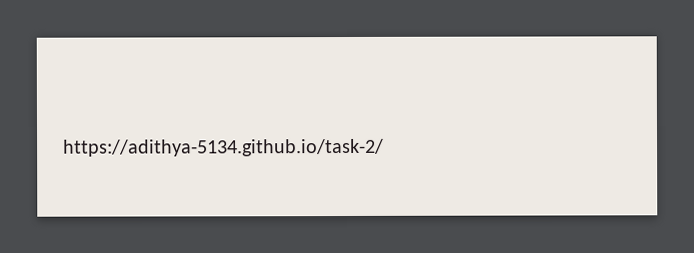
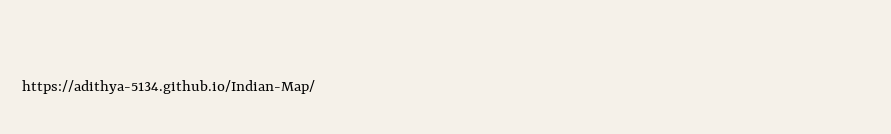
[63,138,384,157] https://adithya-5134.github.io/task-2/ -> [22,80,315,94] https://adithya-5134.github.io/Indian-Map/

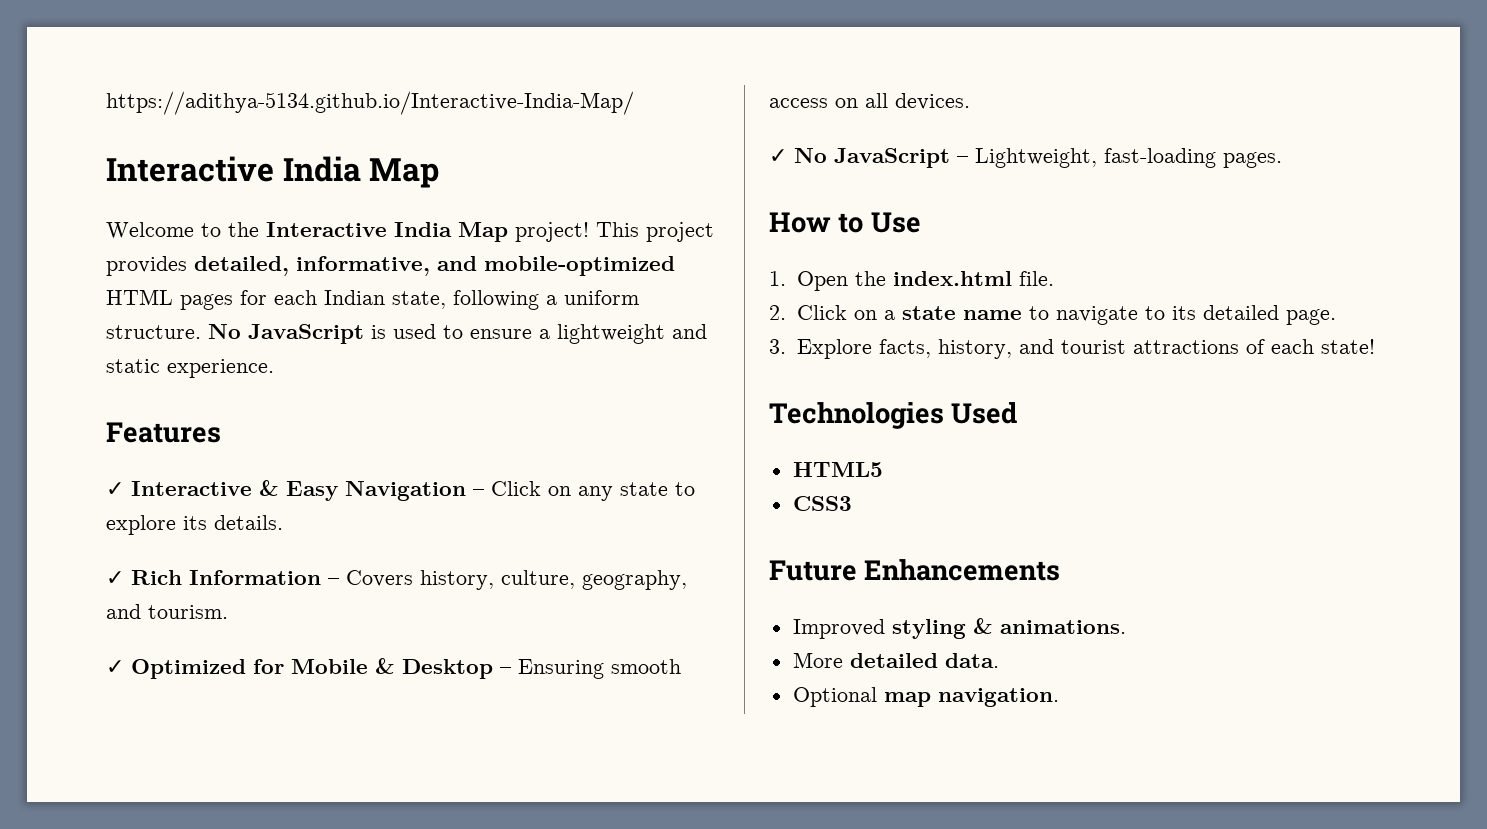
[22,80,315,94] https://adithya-5134.github.io/Indian-Map/ -> [106,91,634,115] [106,156,440,188] [106,222,714,242] [106,256,675,276] [106,289,639,310] [106,324,707,344] [106,359,274,378] [106,422,221,443] [106,480,695,501] [106,515,283,535] [106,570,687,590] [106,604,228,619] [106,658,681,679] [769,93,970,110] [769,148,1282,168] [769,212,921,233] [769,271,1055,291] [769,305,1337,325] [769,339,1376,359] [769,402,1018,429] [792,462,883,477] [792,496,852,511] [769,559,1061,581] [792,618,1126,639] [792,652,999,668] [792,687,1059,707] https://adithya-5134.github.io/Interactive-India-Map/ // Interactive India Map // Welcome to the Interactive India Map project! This project provides detailed, informative, and mobile-optimized HTML pages for each Indian state, following a uniform structure. No JavaScript is used to ensure a lightweight and static experience. // Features // ✓ Interactive & Easy Navigation – Click on any state to explore its details. // ✓ Rich Information – Covers history, culture, geography, and tourism. // ✓ Optimized for Mobile & Desktop – Ensuring smooth access on all devices. // ✓ No JavaScript – Lightweight, fast-loading pages. // How to Use // 1. Open the index.html file. // 2. Click on a state name to navigate to its detailed page. // 3. Explore facts, history, and tourist attractions of each state! // Technologies Used // HTML5 // CSS3 // Future Enhancements // Improved styling & animations. // More detailed data. // Optional map navigation.

